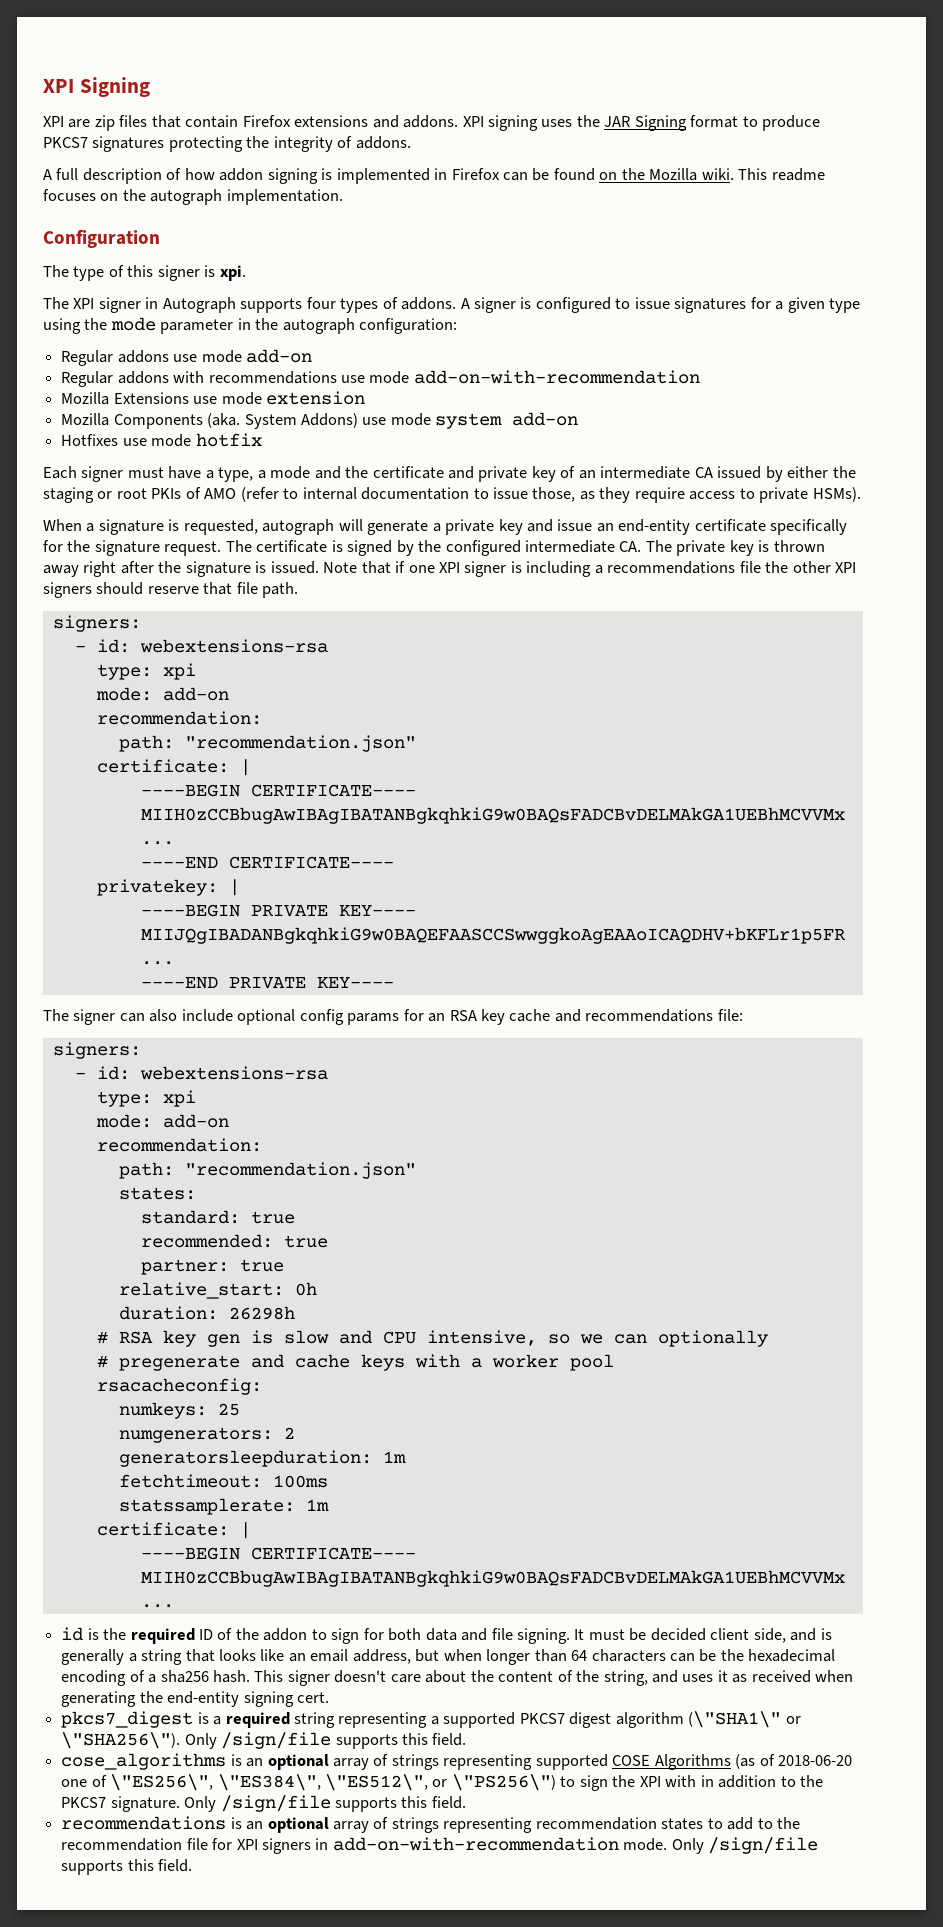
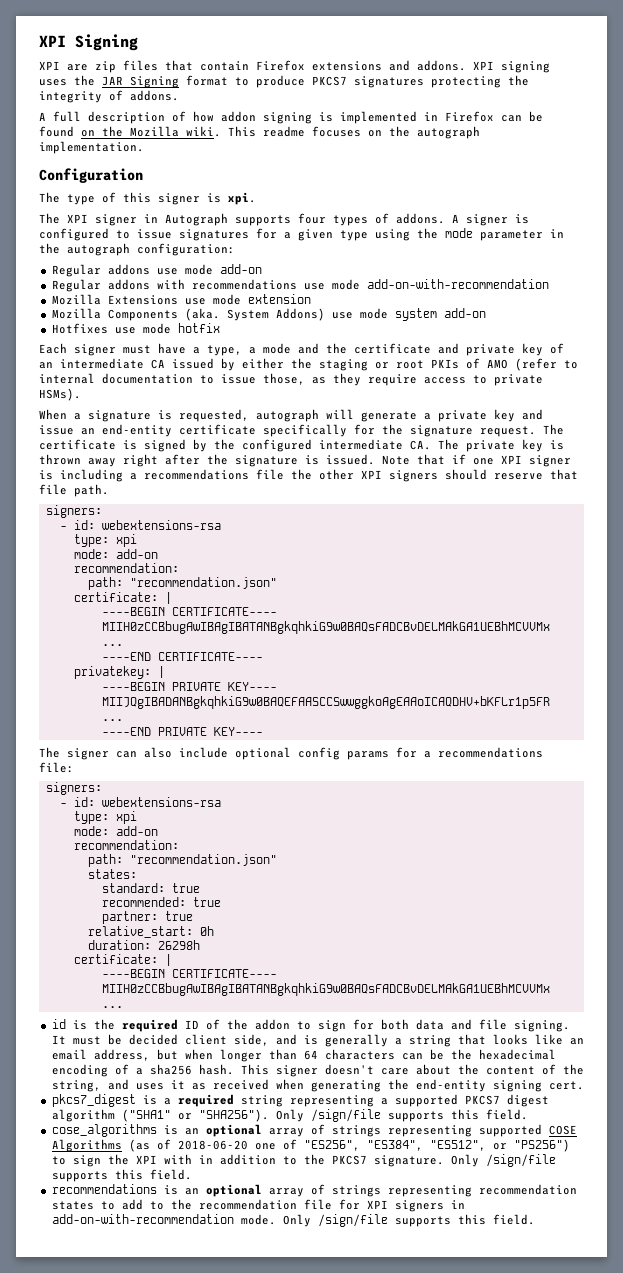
[428,1009,581,1025] an RSA key cache and -> [424,751,431,758] a
[96,1330,768,1347] [96,1354,614,1371] [96,1378,262,1395] [118,1402,240,1419] [118,1427,295,1443] [118,1450,406,1467] [118,1474,328,1488] [118,1498,329,1515] // # RSA key gen is slow and CPU intensive, so we can optionally // # pregenerate and cache keys with a worker pool // rsacacheconfig: // numkeys: 25 // numgenerators: 2 // generatorsleepduration: 1m // fetchtimeout: 100ms // statssamplerate: 1m -> (200, 945) none
[688,1711,801,1728] [61,1732,181,1749] (\"SHA1\" or \"SHA256\"). -> [121,1109,269,1122] ("SHA1" or "SHA256").
[110,1774,556,1791] \"ES256\", \"ES384\", \"ES512\", or \"PS256\") -> [303,1139,570,1152] "ES256", "ES384", "ES512", or "PS256")

